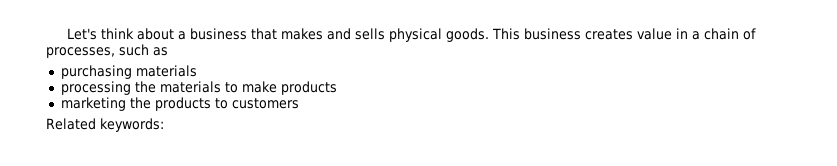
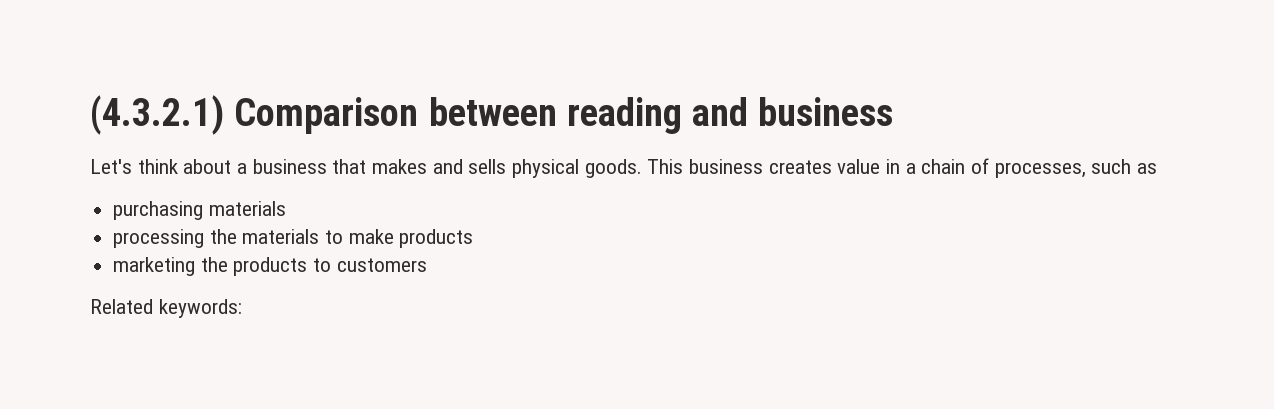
(66, 34) none -> [90,95,894,135] (4.3.2.1) Comparison between reading and business //

